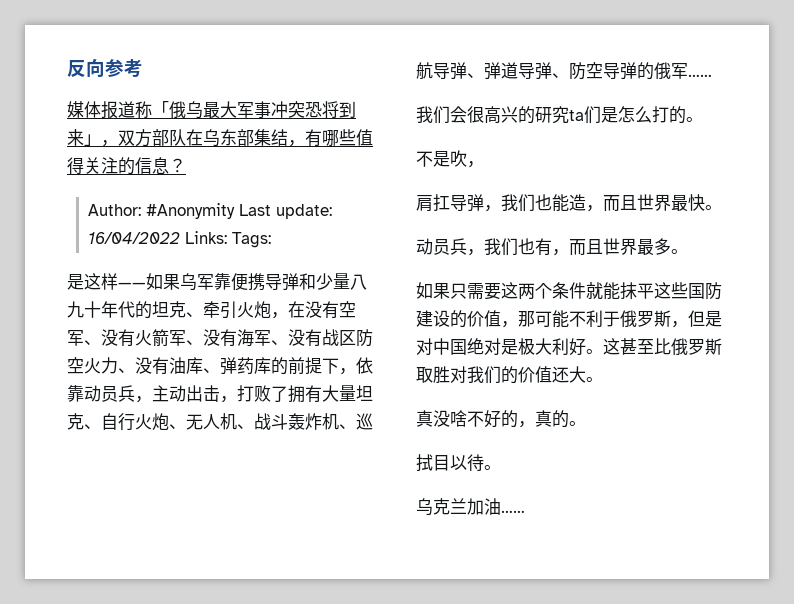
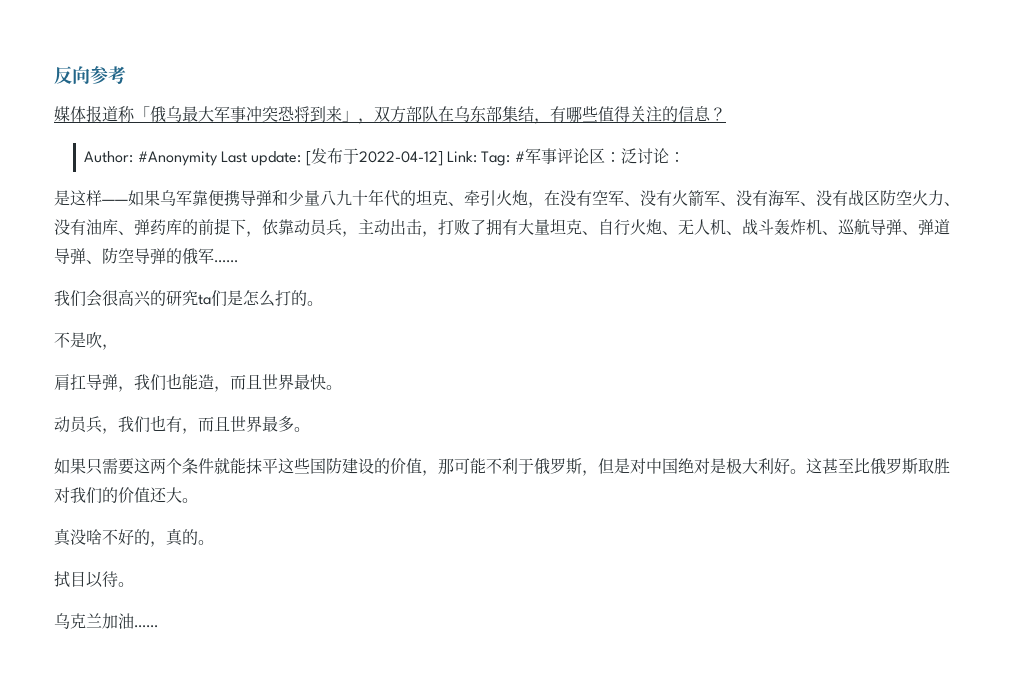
[88,231,272,248] 16/04/2022 Links: Tags: -> [305,148,685,166] [发布于2022-04-12] Link: Tag: #军事评论区：泛讨论：

